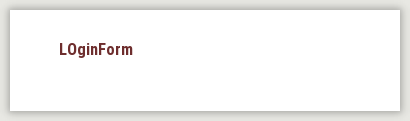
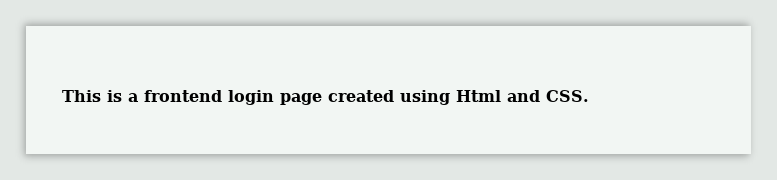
[59,43,133,58] LOginForm -> [62,90,589,105] This is a frontend login page created using Html and CSS.

